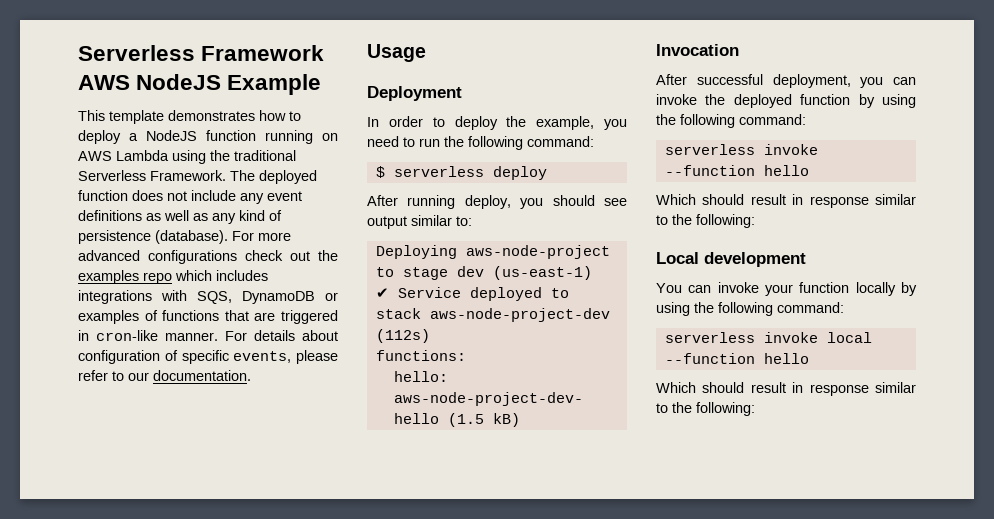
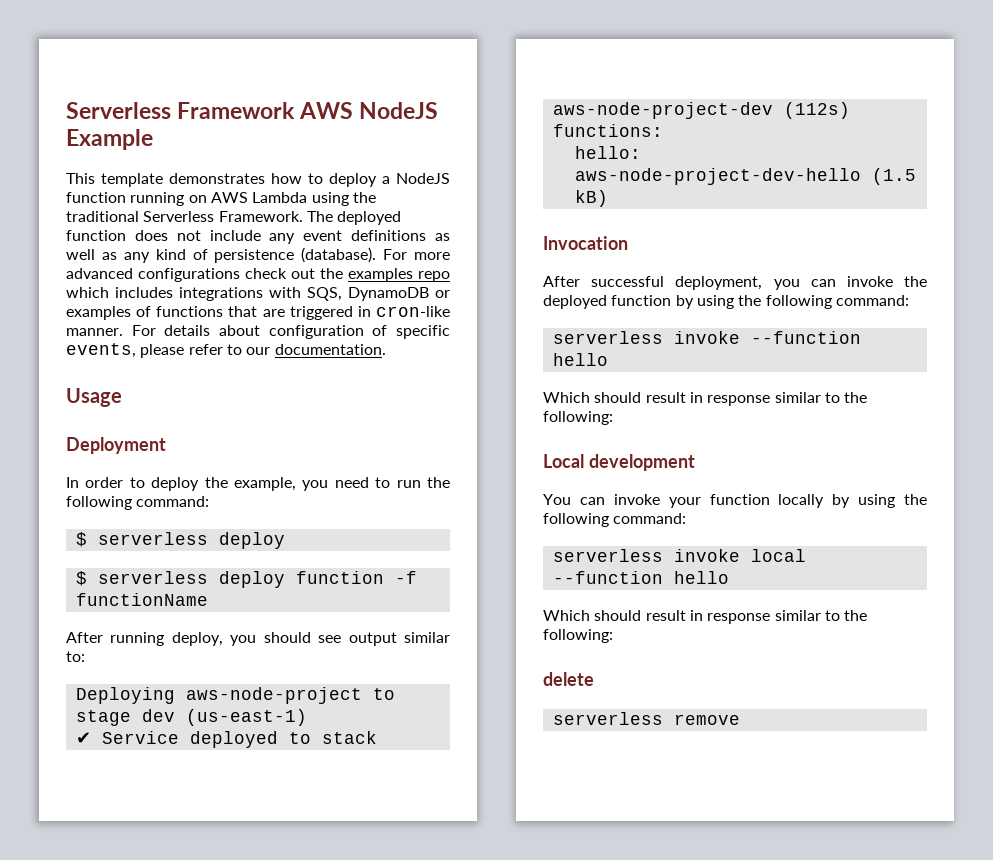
(547, 173) none -> [75,571,417,588] [75,593,208,606] // $ serverless deploy function -f functionName
(755, 409) none -> [543,672,594,686] [552,712,740,725] // delete // serverless remove

